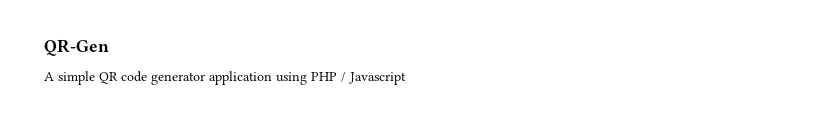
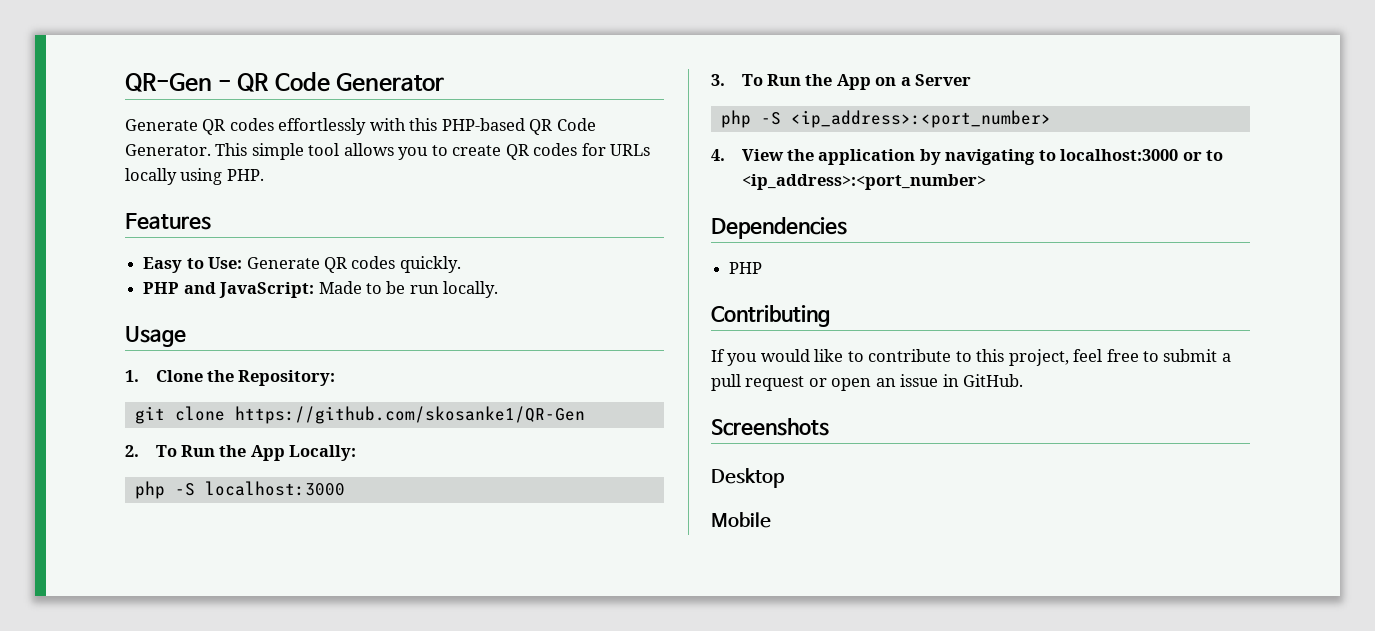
[44,71,406,85] // A simple QR code generator application using PHP / Javascript -> [218,72,444,92] [125,118,596,135] [125,143,651,160] [125,168,264,185] [125,213,211,230] [143,256,461,273] [143,281,499,298] [125,326,186,347] [125,370,336,386] [134,406,585,424] [125,445,357,461] [134,481,345,499] [711,74,972,90] [720,110,1051,128] [711,149,1224,165] [741,174,986,190] [711,217,847,239] [729,262,763,274] [711,305,830,327] [711,349,1231,366] [711,374,1024,391] [711,418,829,436] [711,468,784,488] [711,512,771,528] - QR Code Generator // Generate QR codes effortlessly with this PHP-based QR Code Generator. This simple tool allows you to create QR codes for URLs locally using PHP. // Features // Easy to Use: Generate QR codes quickly. // PHP and JavaScript: Made to be run locally. // Usage // 1. Clone the Repository: // git clone https://github.com/skosanke1/QR-Gen // 2. To Run the App Locally: // php -S localhost:3000 // 3. To Run the App on a Server // php -S <ip_address>:<port_number> // 4. View the application by navigating to localhost:3000 or to <ip_address>:<port_number> // Dependencies // PHP // Contributing // If you would like to contribute to this project, feel free to submit a pull request or open an issue in GitHub. // Screenshots // Desktop // Mobile

